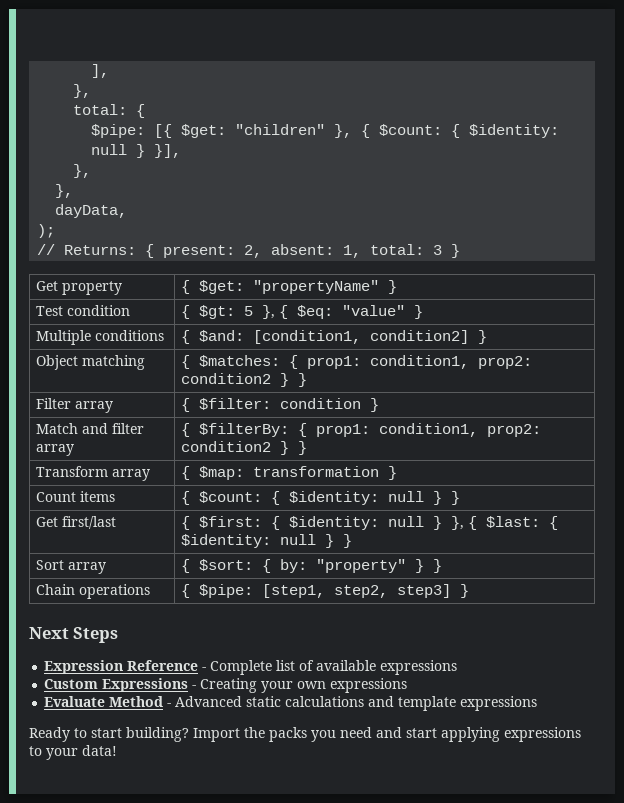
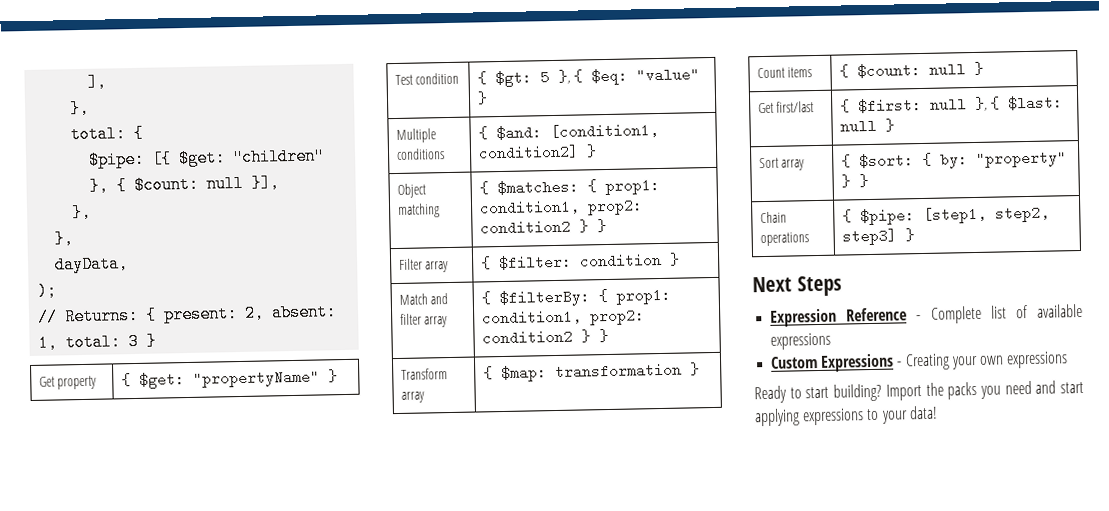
[451,124,560,138] [91,144,146,158] { $identity: null } -> [206,174,245,193] null
[270,491,460,505] { $identity: null } } -> [928,61,984,75] null }
[270,516,442,530] { $identity: null } -> [929,99,967,110] null
[548,516,558,530] [180,534,352,548] { $identity: null } } -> [839,118,895,132] null }
[44,696,538,711] // Evaluate Method - Advanced static calculations and template expressions -> (1069, 360) none

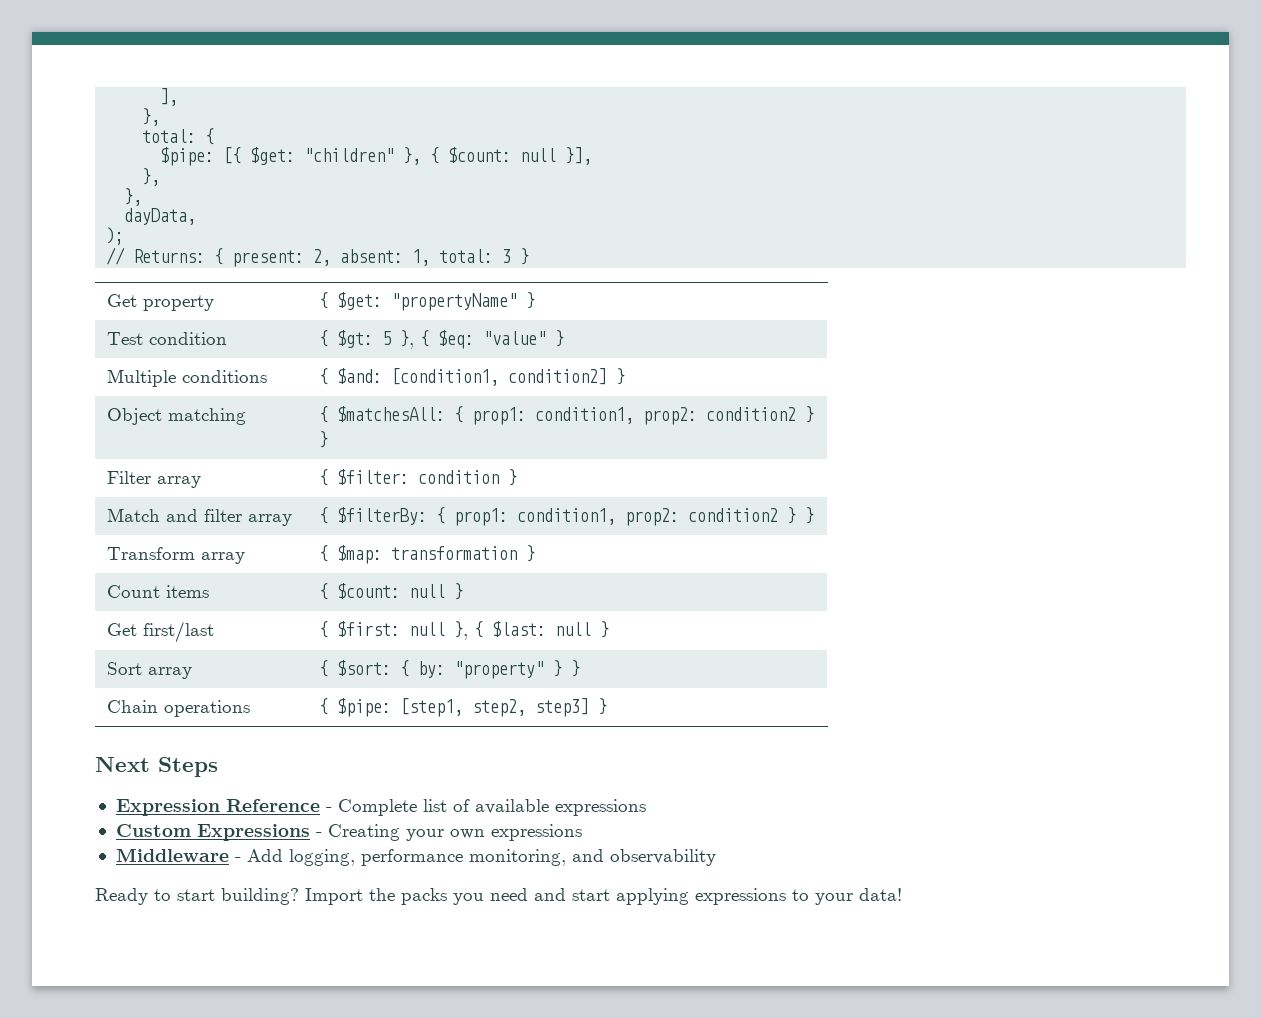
[496,179,579,196] $matches: -> [337,406,446,422] $matchesAll:
(1069, 360) none -> [115,848,716,866] // Middleware - Add logging, performance monitoring, and observability

